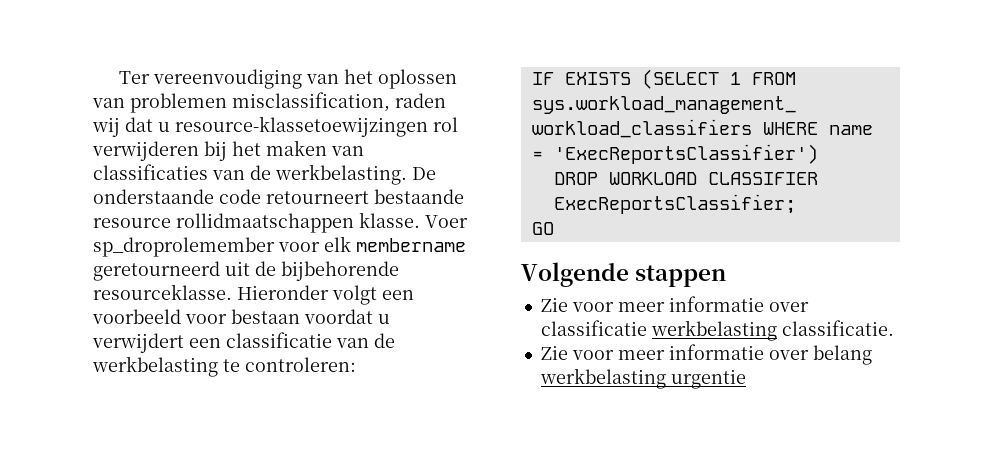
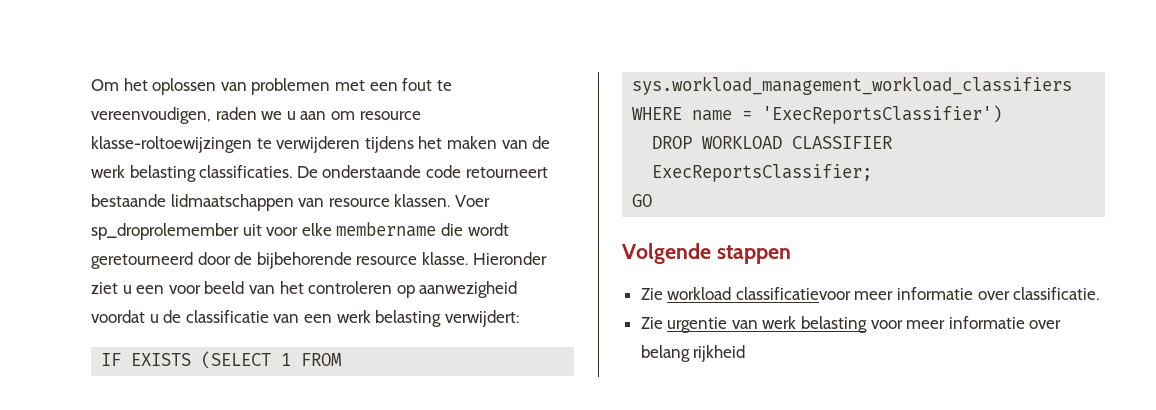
[118,69,339,89] Ter vereenvoudiging van -> [91,79,119,91] Om
[232,92,446,112] [92,116,458,137] [92,140,364,161] [93,164,407,185] misclassification, raden wij dat u resource-klassetoewijzingen rol verwijderen bij het maken van classificaties van de werkbelasting. -> [334,78,452,91] [91,107,421,124] [91,136,551,153] [91,165,293,182] met een fout te vereenvoudigen, raden we u aan om resource klasse-roltoewijzingen te verwijderen tijdens het maken van de werk belasting classificaties.
[93,212,468,233] [93,236,466,257] [93,261,399,281] [93,284,414,305] [92,309,390,324] [92,332,395,353] [92,356,356,377] resource rollidmaatschappen klasse. Voer sp_droprolemember voor elk membername geretourneerd uit de bijbehorende resourceklasse. Hieronder volgt een voorbeeld voor bestaan voordat u verwijdert een classificatie van de werkbelasting te controleren: -> [170,194,490,211] [91,222,509,240] [91,252,547,269] [91,281,518,298] [91,310,519,327] lidmaatschappen van resource klassen. Voer sp_droprolemember uit voor elke membername die wordt geretourneerd door de bijbehorende resource klasse. Hieronder ziet u een voor beeld van het controleren op aanwezigheid voordat u de classificatie van een werk belasting verwijdert:
[571,296,809,312] [540,320,777,341] voor meer informatie over classificatie werkbelasting -> [667,287,1010,300] workload classificatievoor meer informatie over
(568, 352) none -> [667,316,868,333] urgentie van werk belasting
[539,368,746,389] werkbelasting urgentie -> [693,345,746,362] rijkheid

